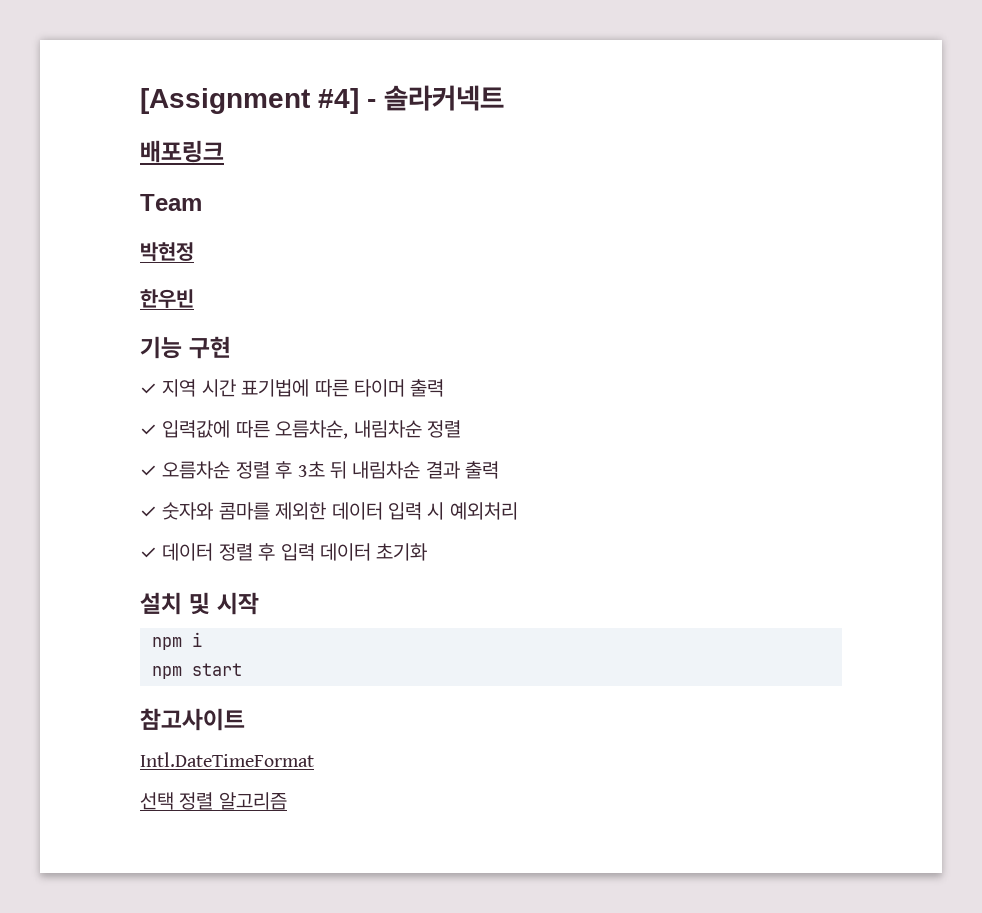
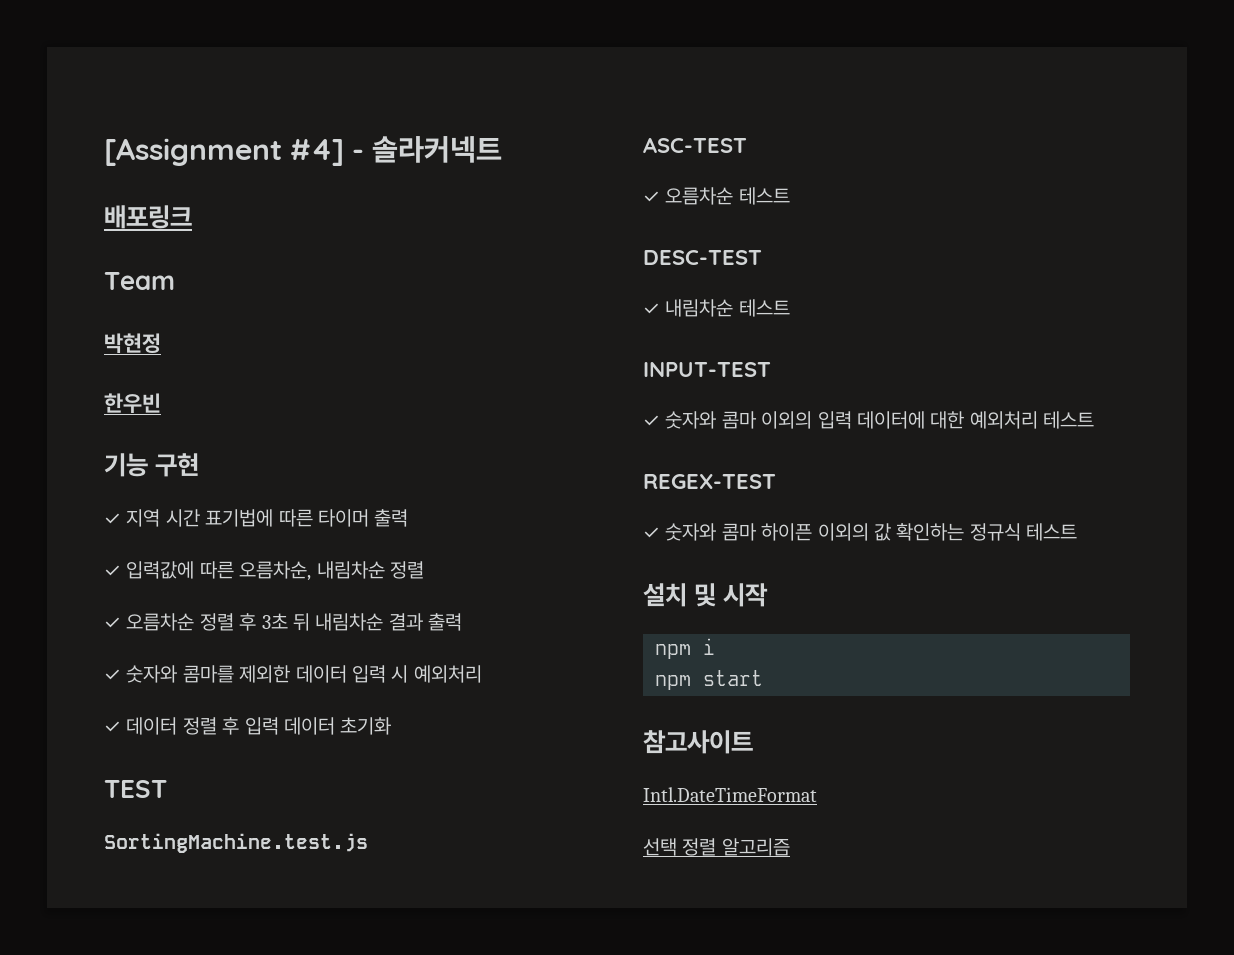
(428, 552) none -> [104,780,167,798] [104,833,368,853] [643,137,747,153] [643,187,790,205] [643,250,762,265] [643,299,790,317] [643,362,771,377] [643,411,1095,429] [643,474,776,489] [643,523,1078,541] // TEST // SortingMachine.test.js // ASC-TEST // ✓ 오름차순 테스트 // DESC-TEST // ✓ 내림차순 테스트 // INPUT-TEST // ✓ 숫자와 콤마 이외의 입력 데이터에 대한 예외처리 테스트 // REGEX-TEST // ✓ 숫자와 콤마 하이픈 이외의 값 확인하는 정규식 테스트

